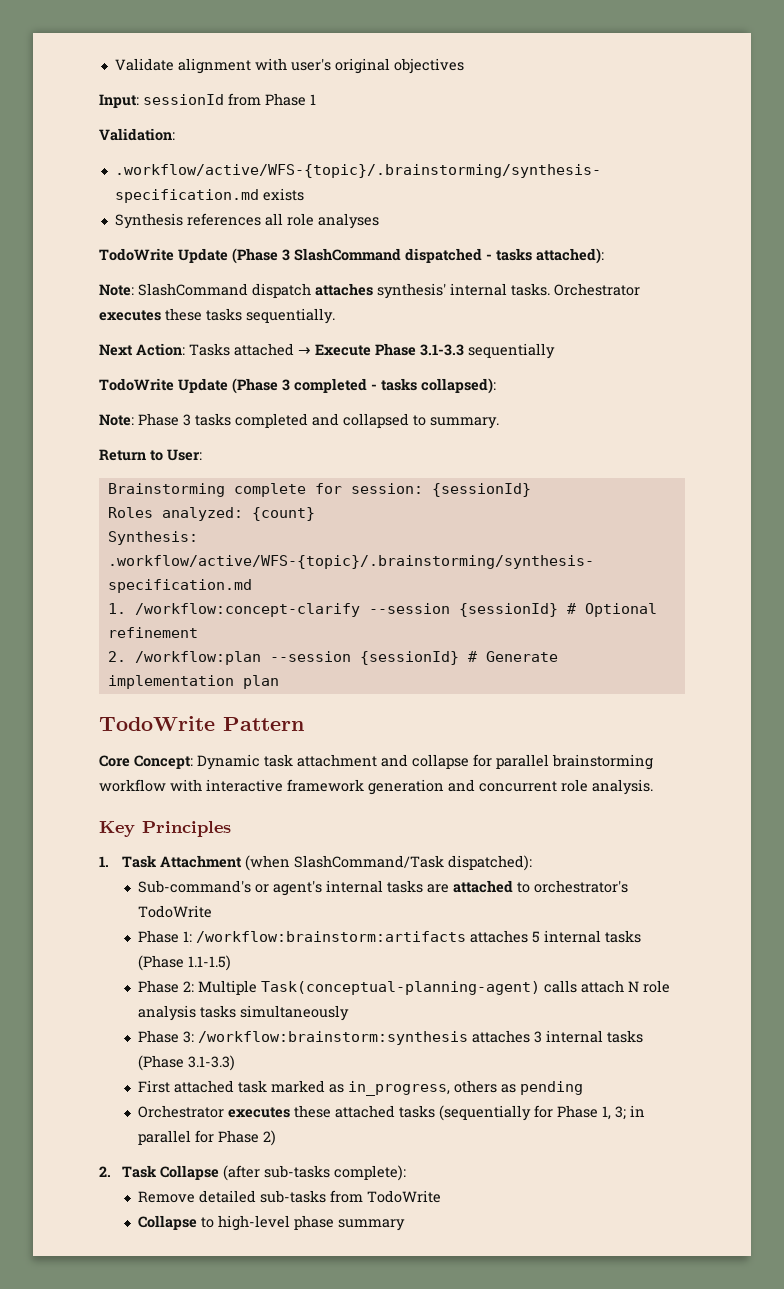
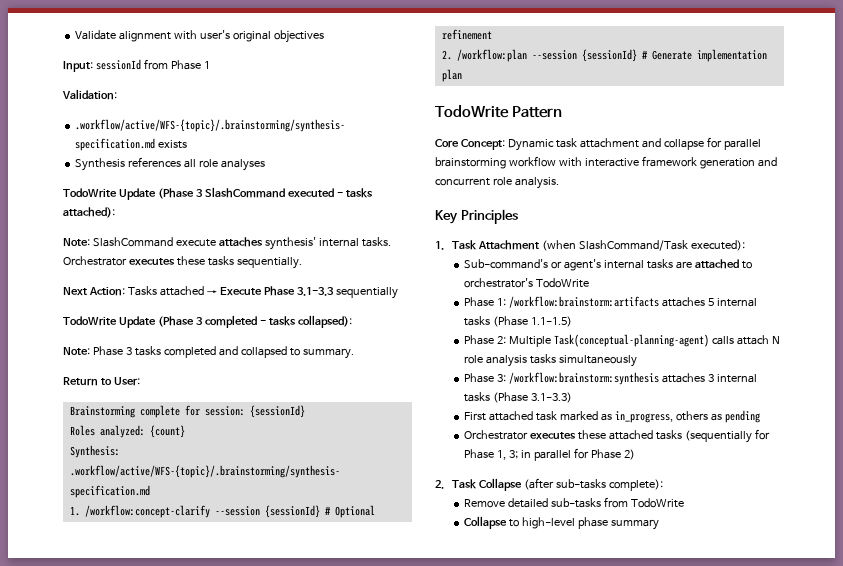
[405,248,482,263] dispatched -> [287,188,334,198] executed
[252,283,311,298] dispatch -> [175,239,216,247] execute
[448,855,533,871] dispatched): -> [690,240,745,251] executed):

